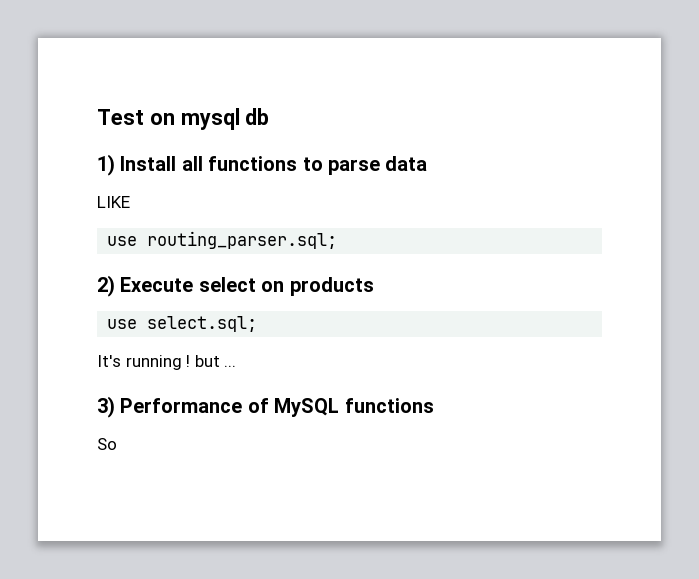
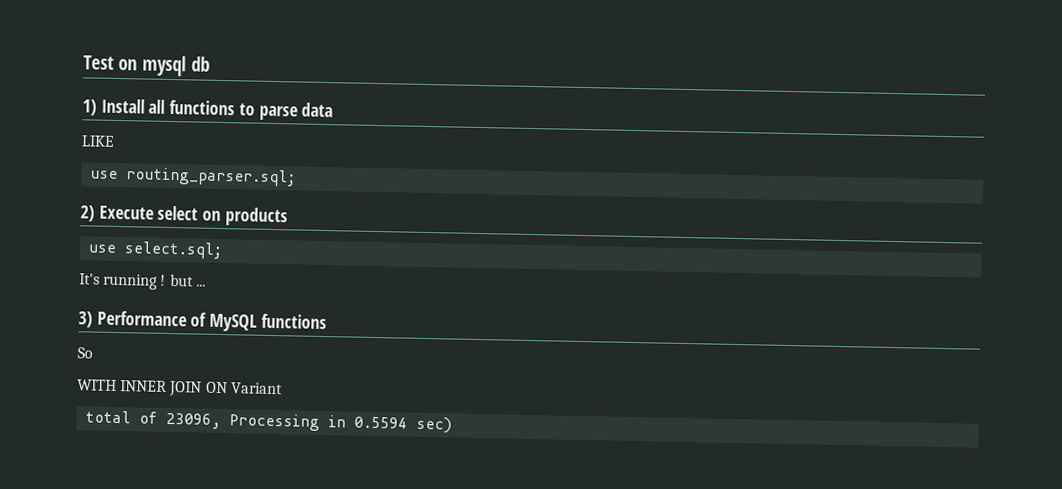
(117, 444) none -> [77,379,283,397] [85,410,453,434] // WITH INNER JOIN ON Variant // total of 23096, Processing in 0.5594 sec)

